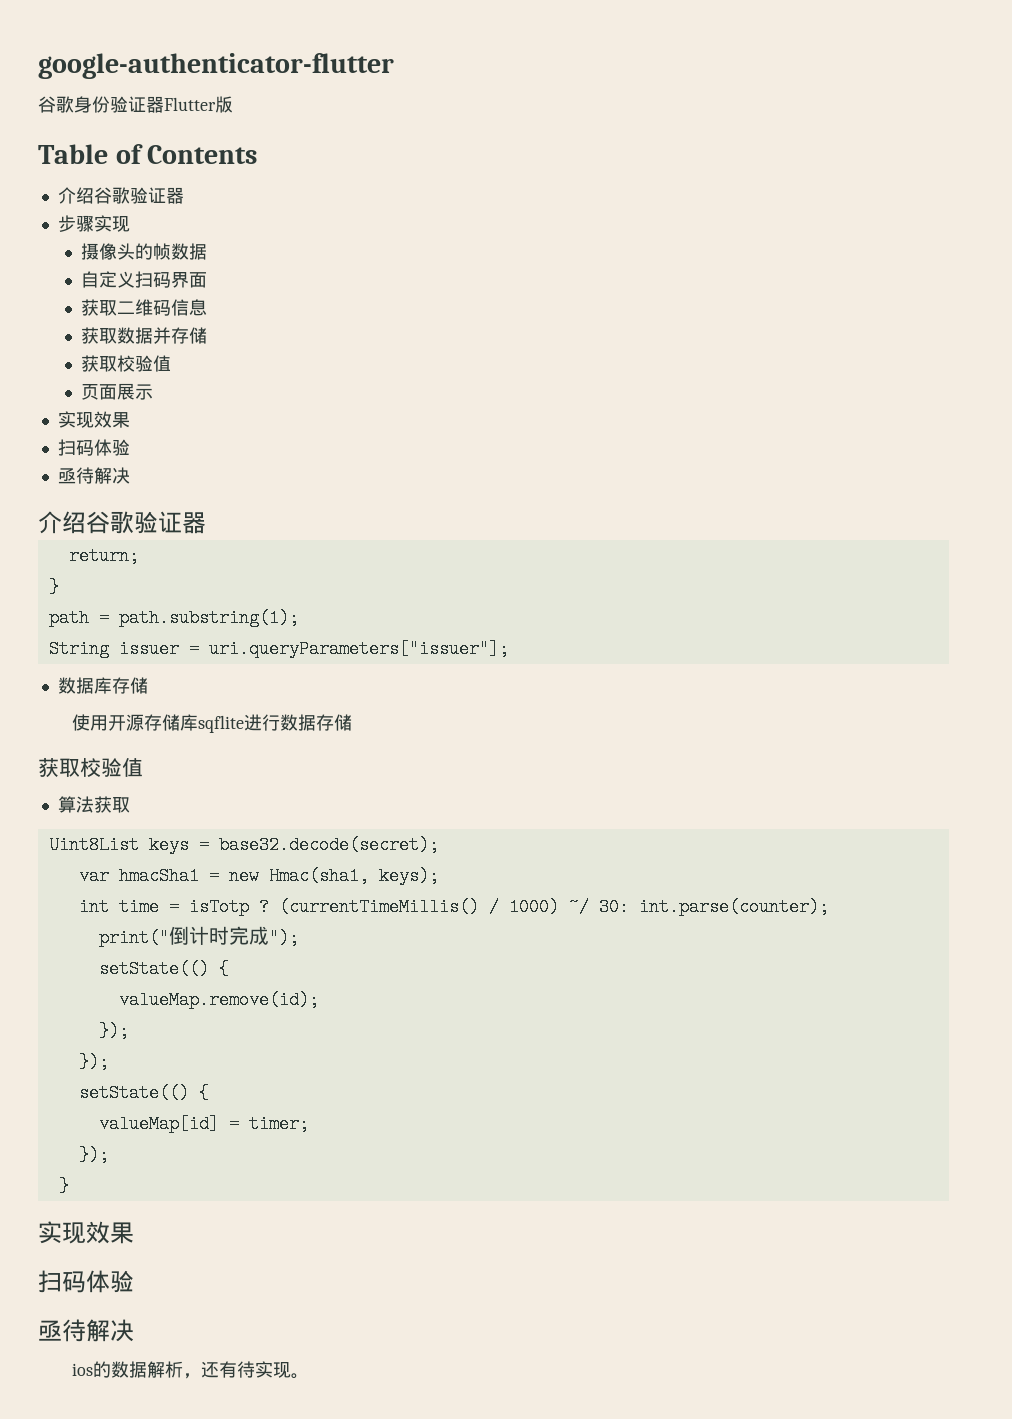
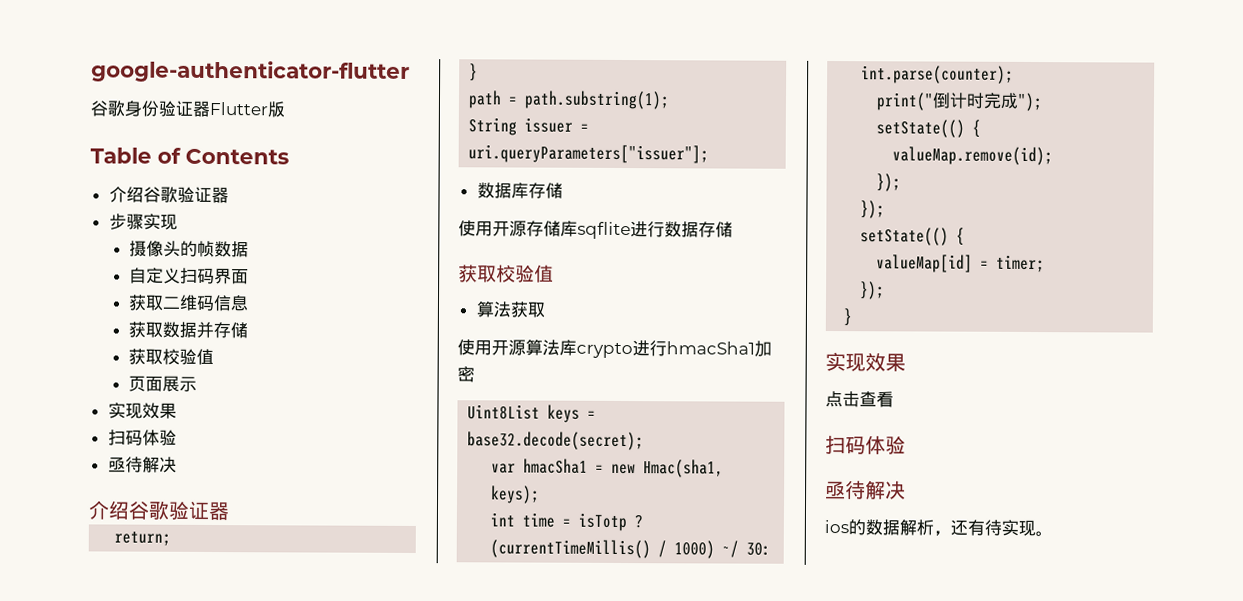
(130, 805) none -> [457,339,772,359] [457,366,475,383] // 使用开源算法库crypto进行hmacSha1加密
(134, 1233) none -> [825,390,894,408] // 点击查看

